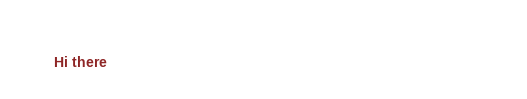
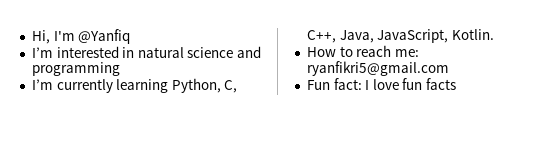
[54,56,107,67] Hi there -> [31,29,131,44] [31,46,262,58] [31,62,120,76] [31,78,238,93] [306,29,494,43] [306,45,419,57] [306,61,449,76] [306,78,457,90] Hi, I'm @Yanfiq // I’m interested in natural science and programming // I’m currently learning Python, C, C++, Java, JavaScript, Kotlin. // How to reach me: ryanfikri5@gmail.com // Fun fact: I love fun facts

